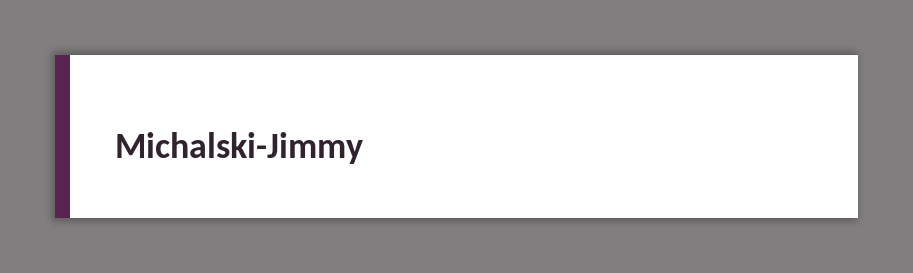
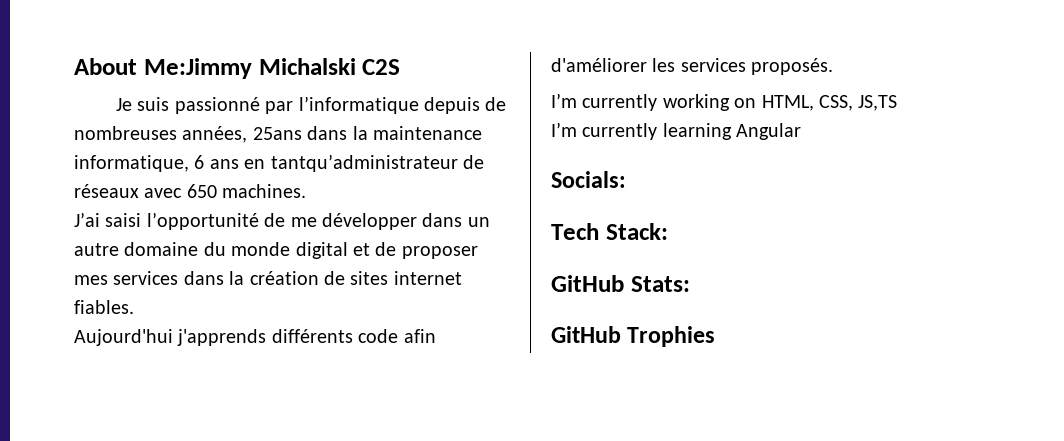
[115,132,363,164] Michalski-Jimmy -> [74,58,401,79] [116,96,507,114] [74,126,482,143] [74,154,484,172] [74,184,307,198] [74,212,490,230] [74,242,478,259] [74,271,462,285] [74,300,134,314] [74,329,436,346] [551,58,834,75] [551,93,898,111] [551,122,802,140] [551,171,626,188] [551,223,668,240] [551,275,690,292] [551,326,716,347] About Me:Jimmy Michalski C2S // Je suis passionné par l’informatique depuis de nombreuses années, 25ans dans la maintenance informatique, 6 ans en tantqu’administrateur de réseaux avec 650 machines. // J’ai saisi l’opportunité de me développer dans un autre domaine du monde digital et de proposer mes services dans la création de sites internet fiables. // Aujourd'hui j'apprends différents code afin d'améliorer les services proposés. // I’m currently working on HTML, CSS, JS,TS // I’m currently learning Angular // Socials: // Tech Stack: // GitHub Stats: // GitHub Trophies

